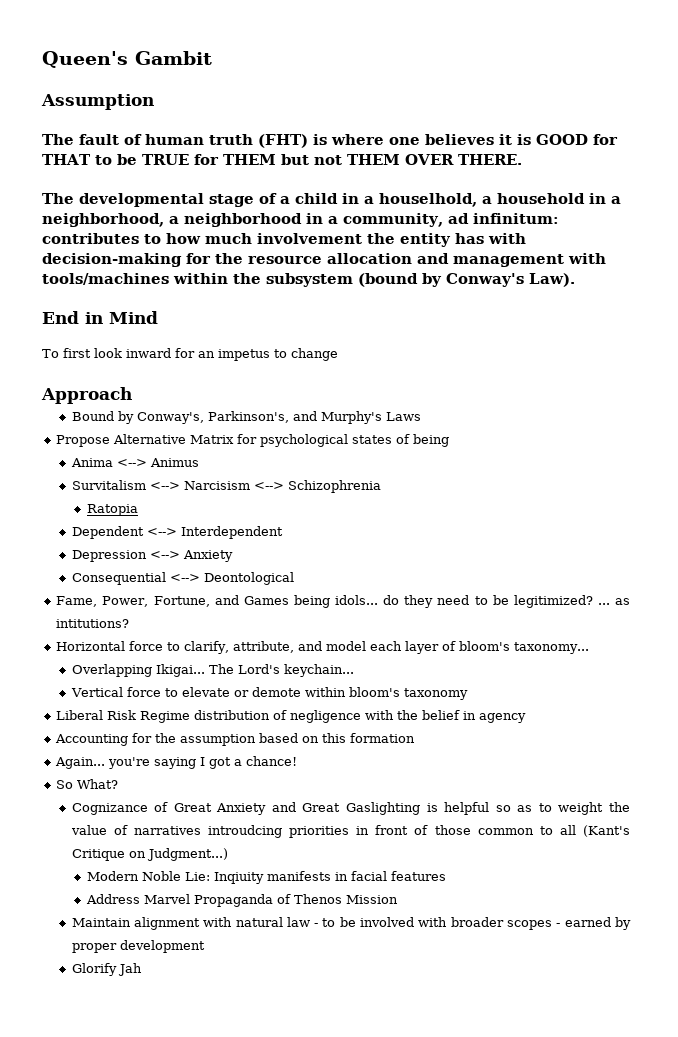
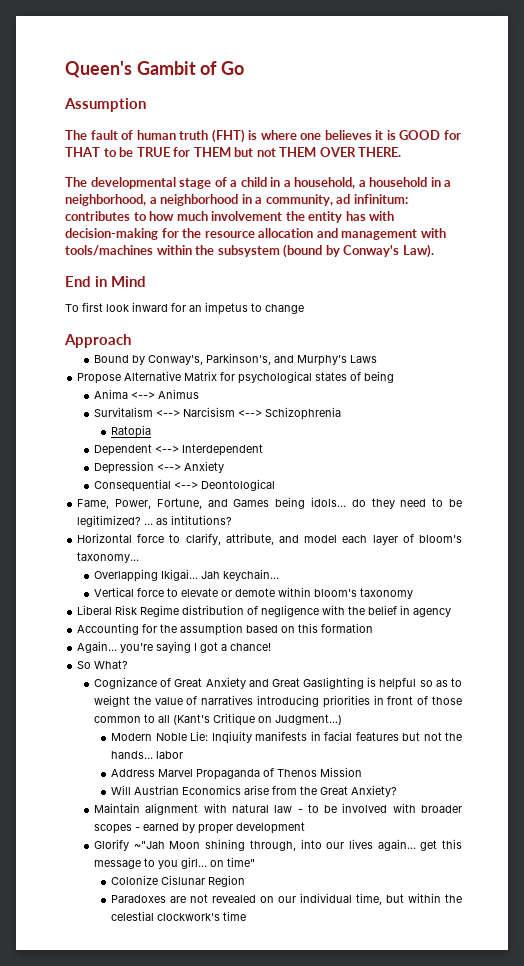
(212, 58) none -> [200,61,245,75] of Go
[379,193,477,207] houselhold, -> [294,177,356,189] household,
[208,664,280,674] The Lord's -> [201,571,221,579] Jah
[207,825,282,838] introudcing -> [257,695,320,707] introducing
(446, 876) none -> [402,732,462,741] [111,751,184,759] but not the hands... labor
(398, 899) none -> [111,785,398,797] // Will Austrian Economics arise from the Great Anxiety?
[117,963,142,976] Jah -> [133,839,463,851] [94,857,256,869] [111,875,246,887] [111,893,462,905] [111,911,247,921] ~"Jah Moon shining through, into our lives again... get this message to you girl... on time" // Colonize Cislunar Region // Paradoxes are not revealed on our individual time, but within the celestial clockwork's time

